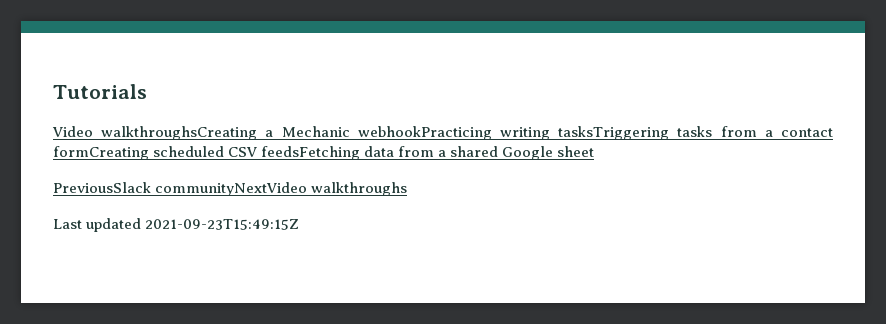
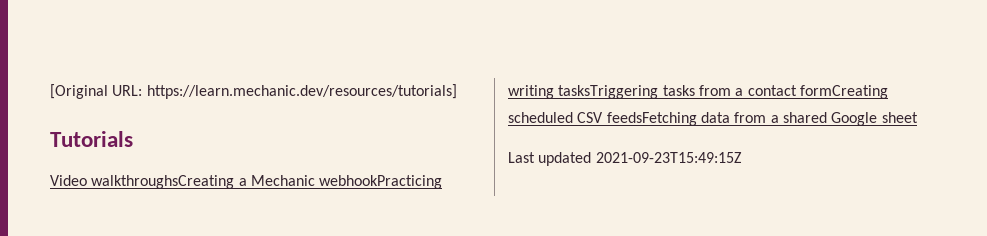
(53, 91) none -> [50,84,457,99] [Original URL: https://learn.mechanic.dev/resources/tutorials] //
[53,182,408,196] // PreviousSlack communityNextVideo walkthroughs -> (918, 117) none

